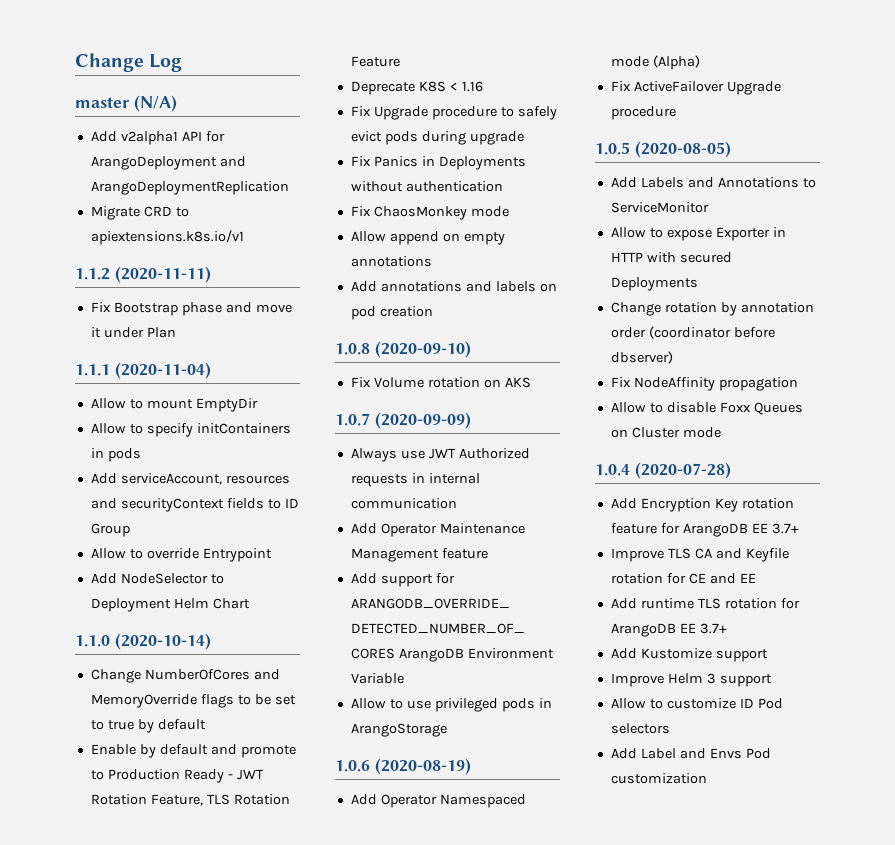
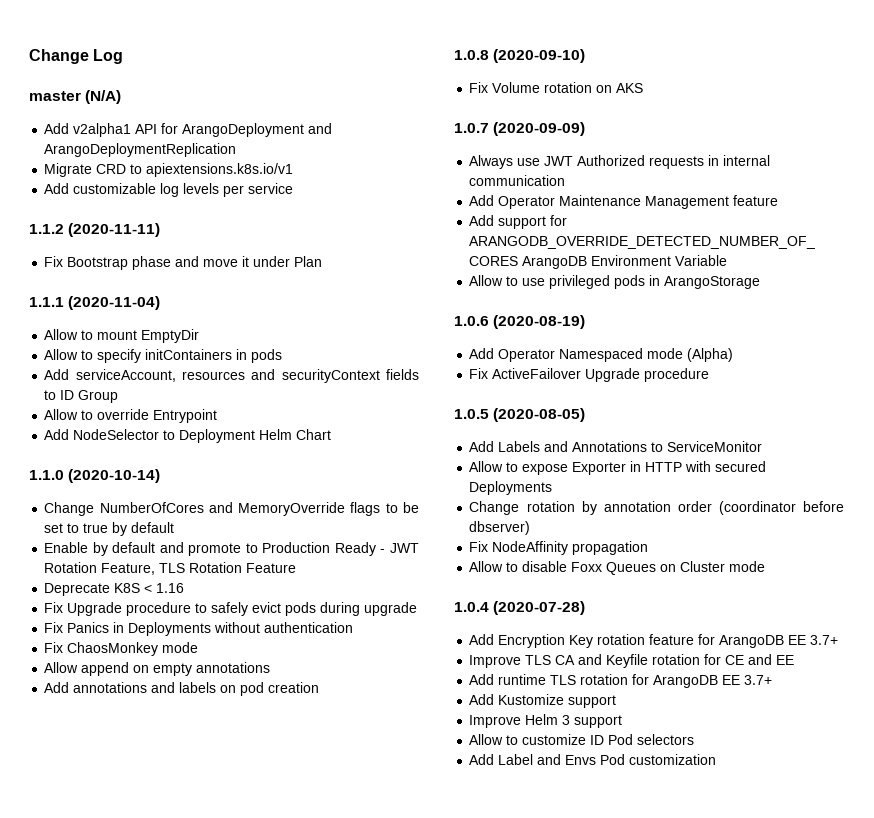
(244, 237) none -> [44,183,294,197] // Add customizable log levels per service

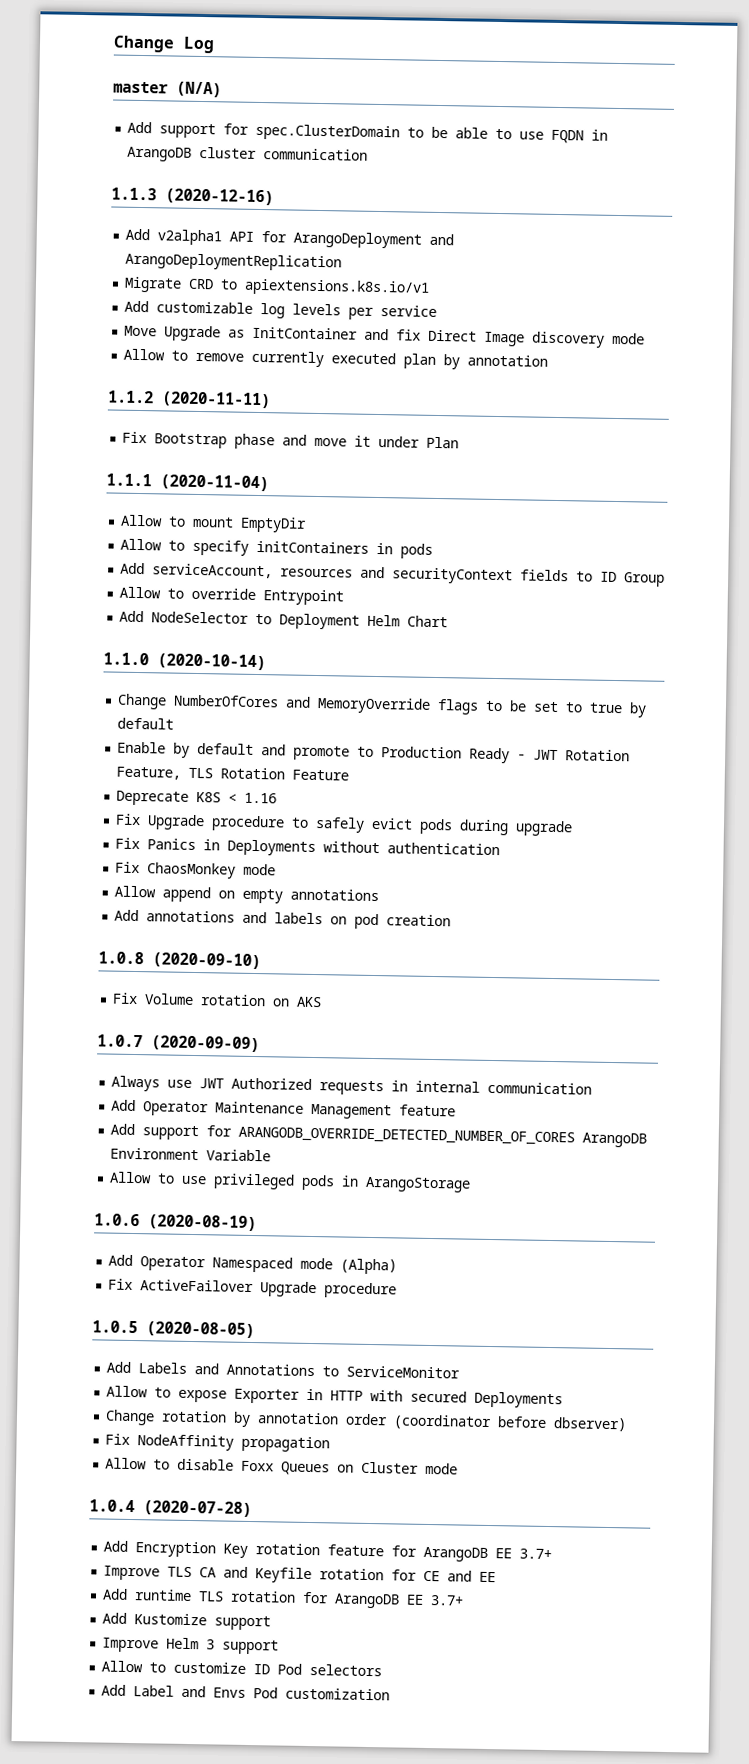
(122, 97) none -> [127,121,609,144] [127,146,369,162] [111,187,274,206] // Add support for spec.ClusterDomain to be able to use FQDN in ArangoDB cluster communication // 1.1.3 (2020-12-16)
(294, 188) none -> [124,325,646,348] [123,348,549,370] // Move Upgrade as InitContainer and fix Direct Image discovery mode // Allow to remove currently executed plan by annotation

